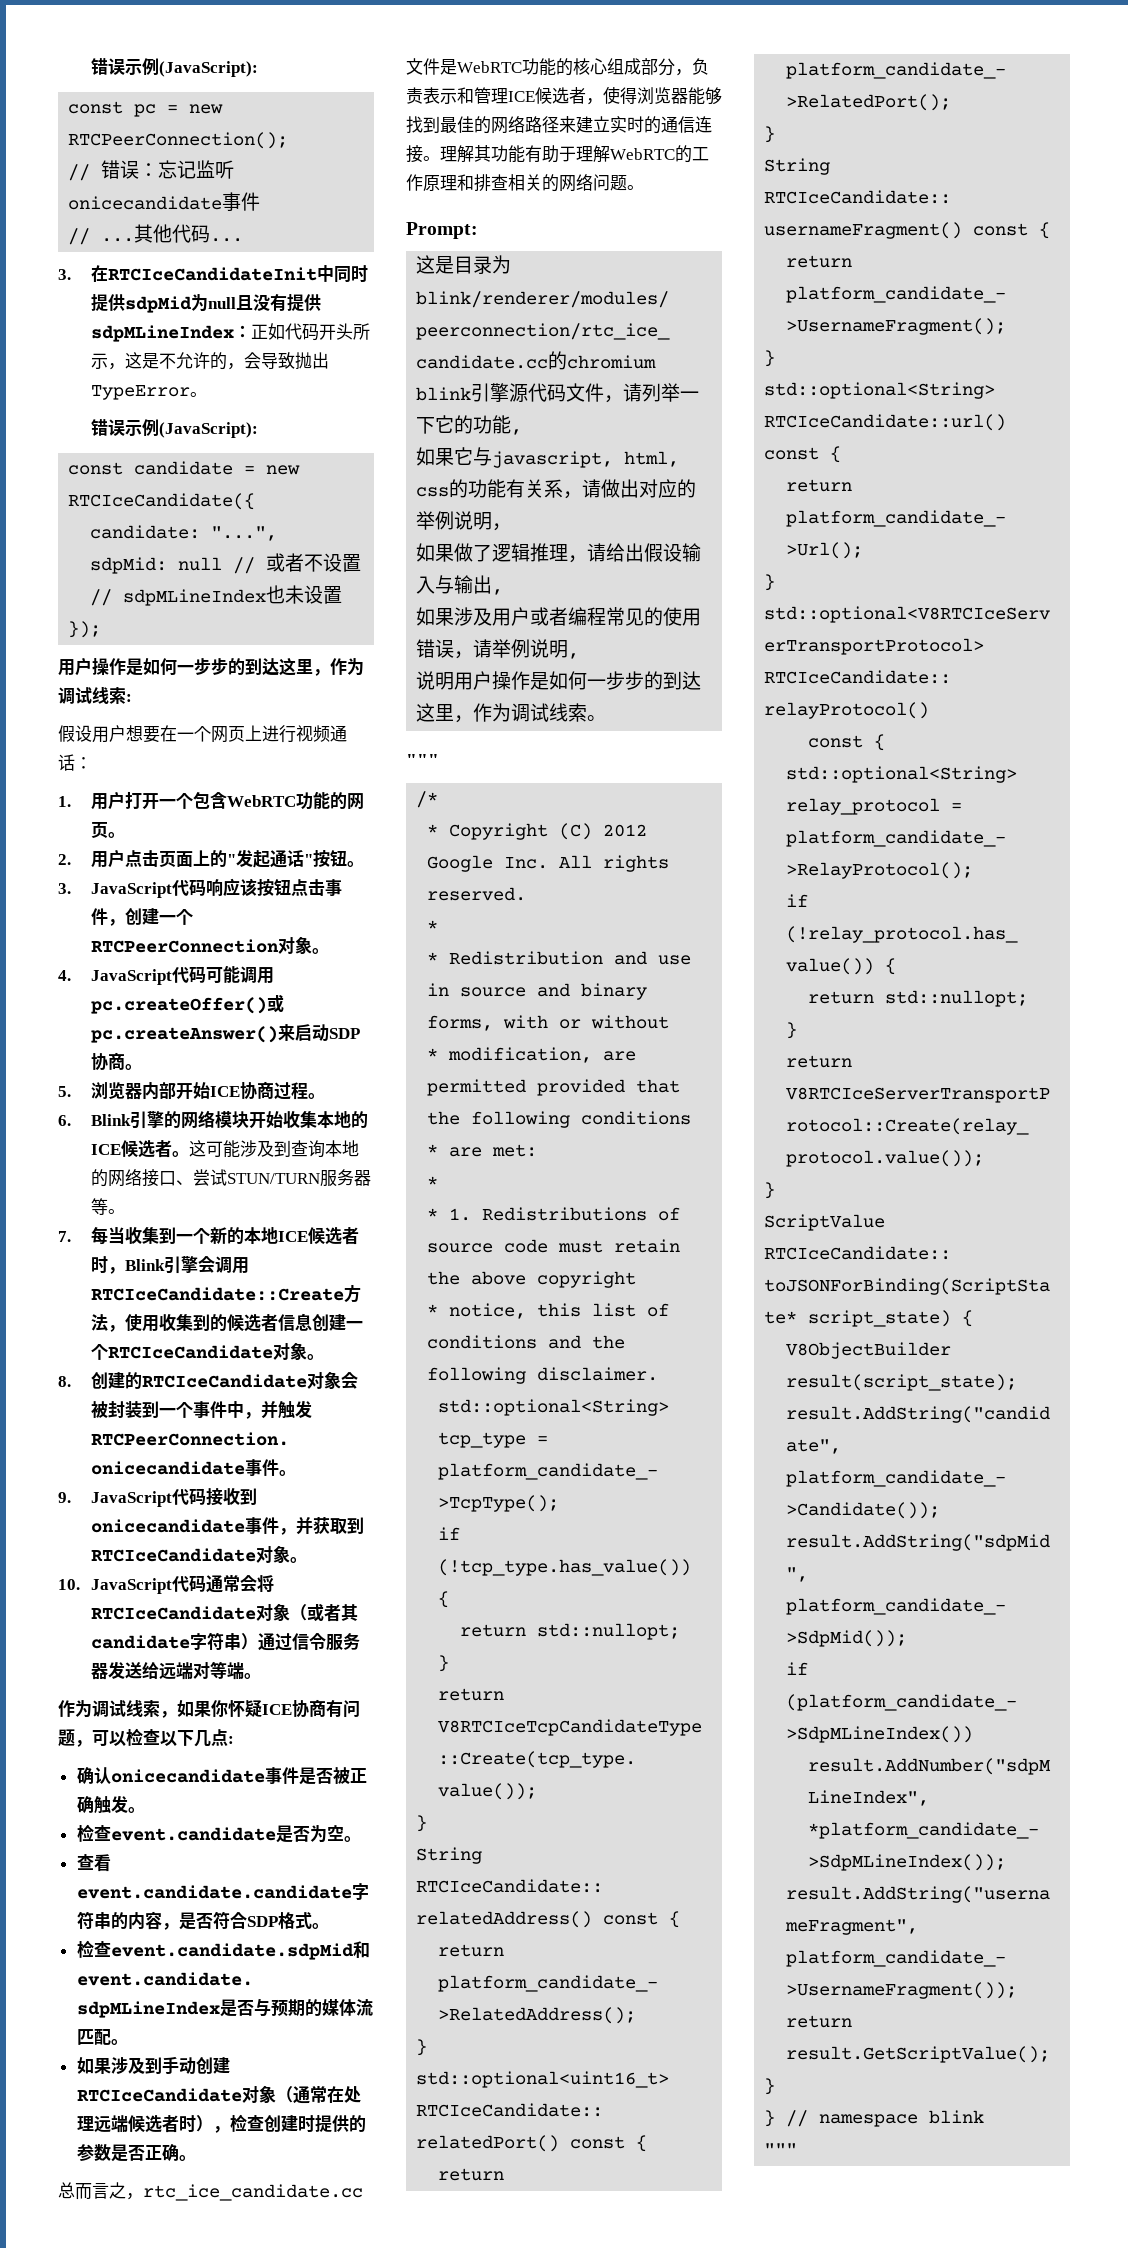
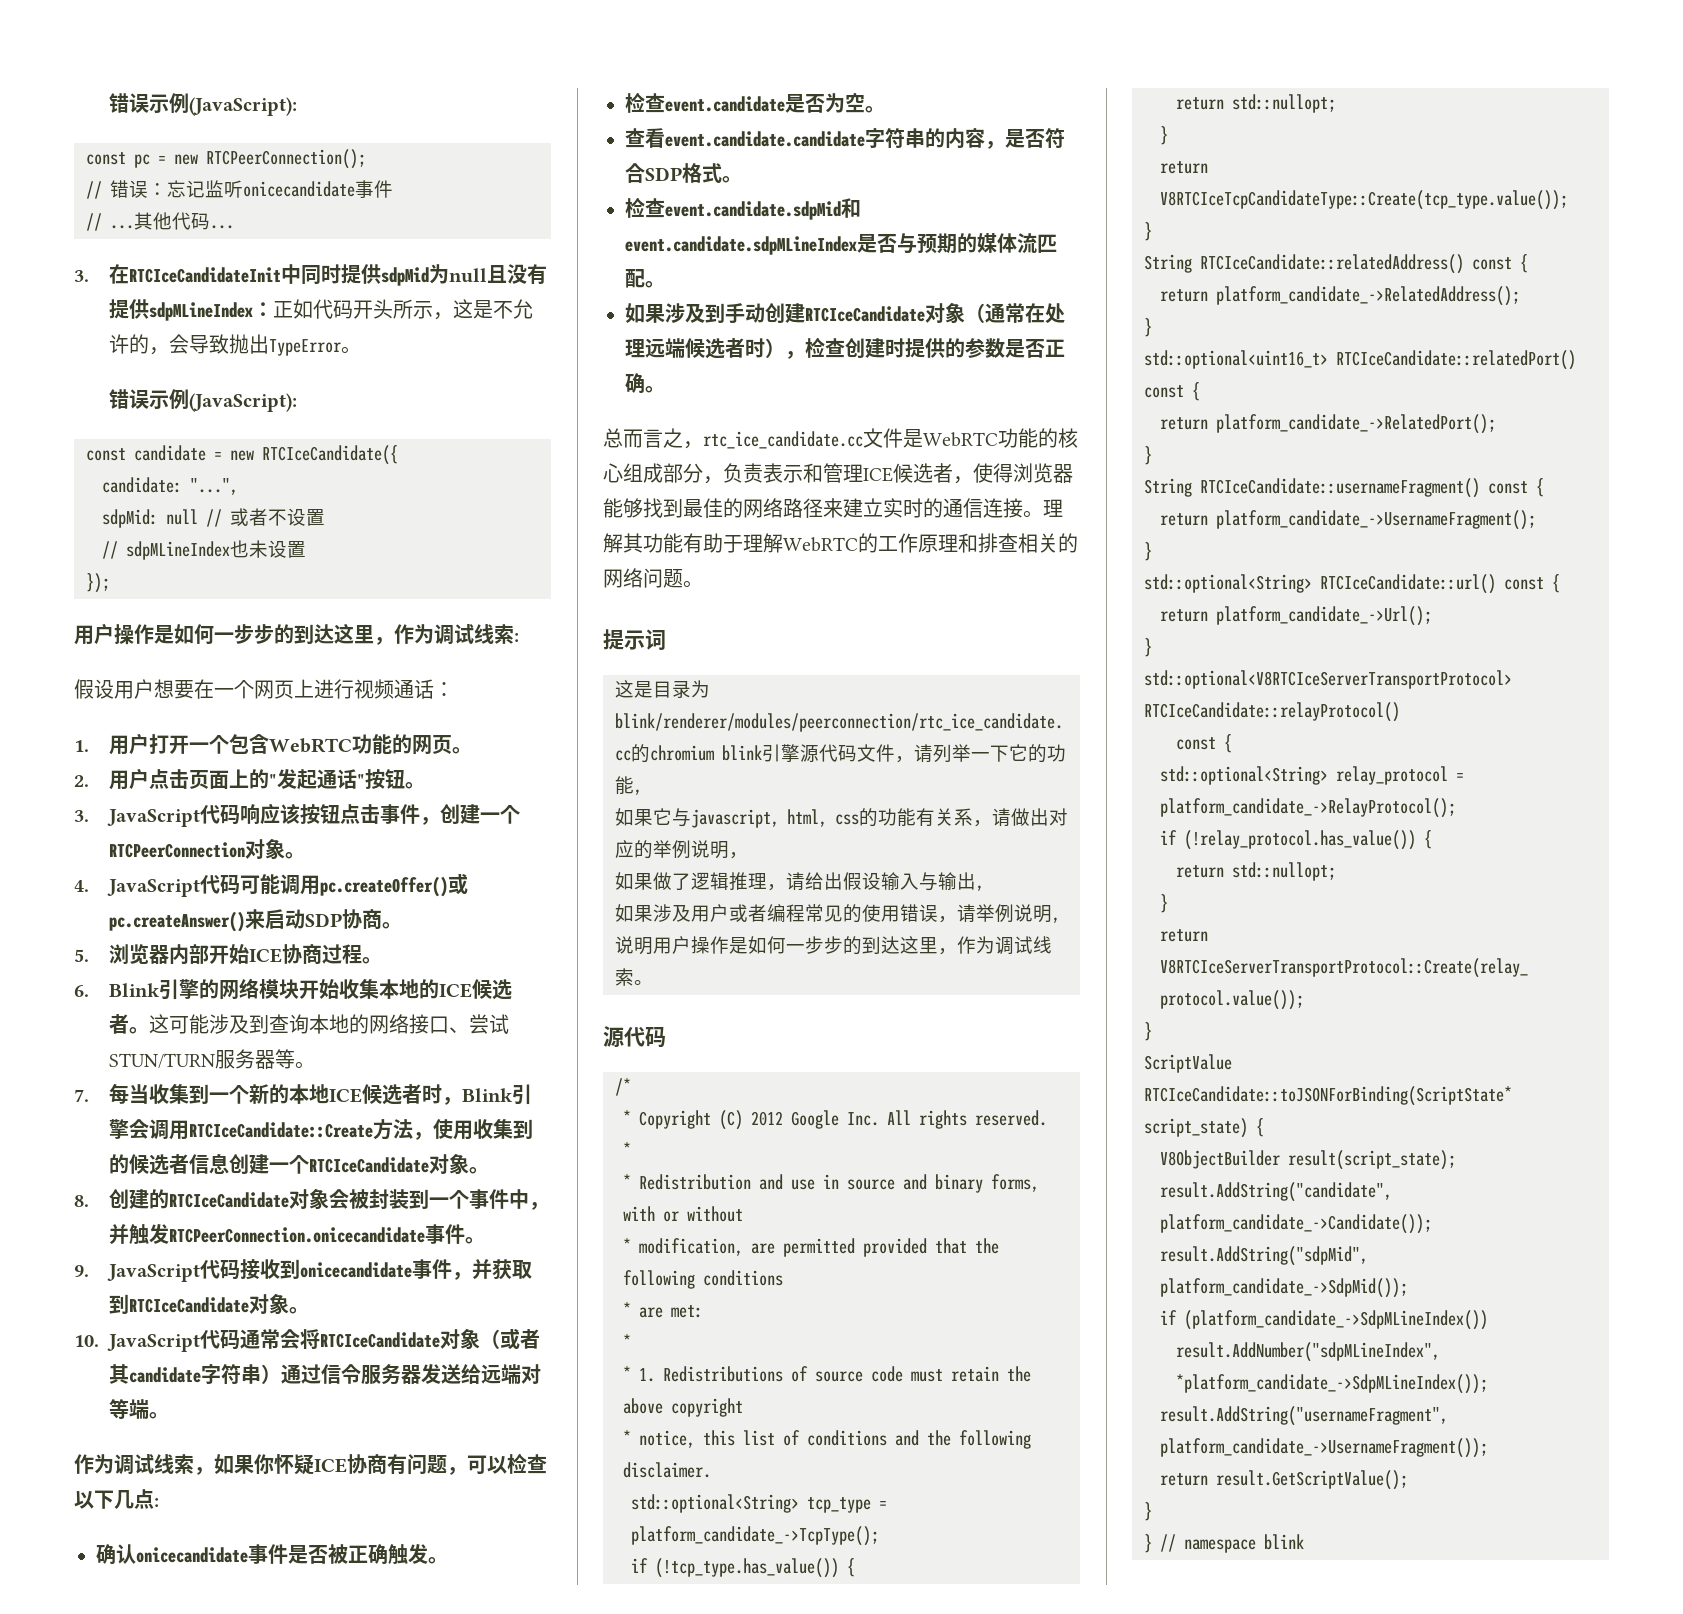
[406,222,478,239] Prompt: -> [603,629,666,650] 提示词
[406,754,439,767] """ -> [603,1026,666,1048] 源代码
[764,2143,798,2155] // """ -> (1304, 1542) none

